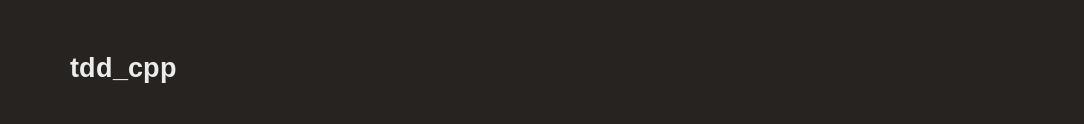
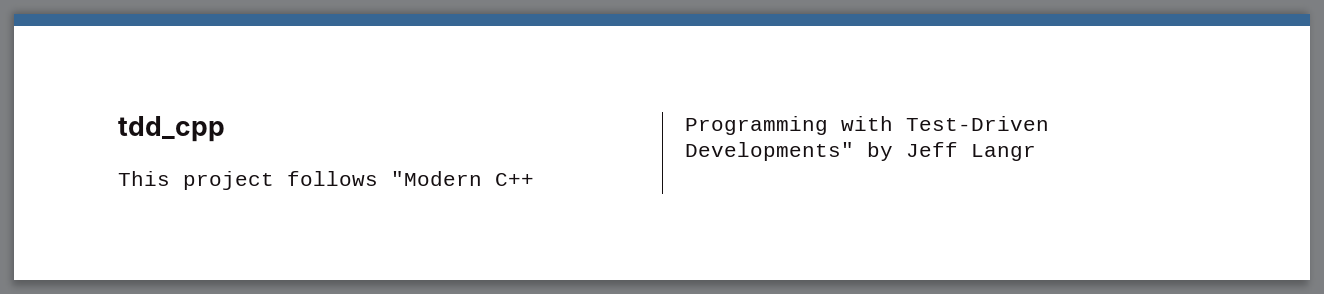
(177, 70) none -> [118,171,534,190] [685,116,1049,135] [685,142,1036,161] // This project follows "Modern C++ Programming with Test-Driven Developments" by Jeff Langr

